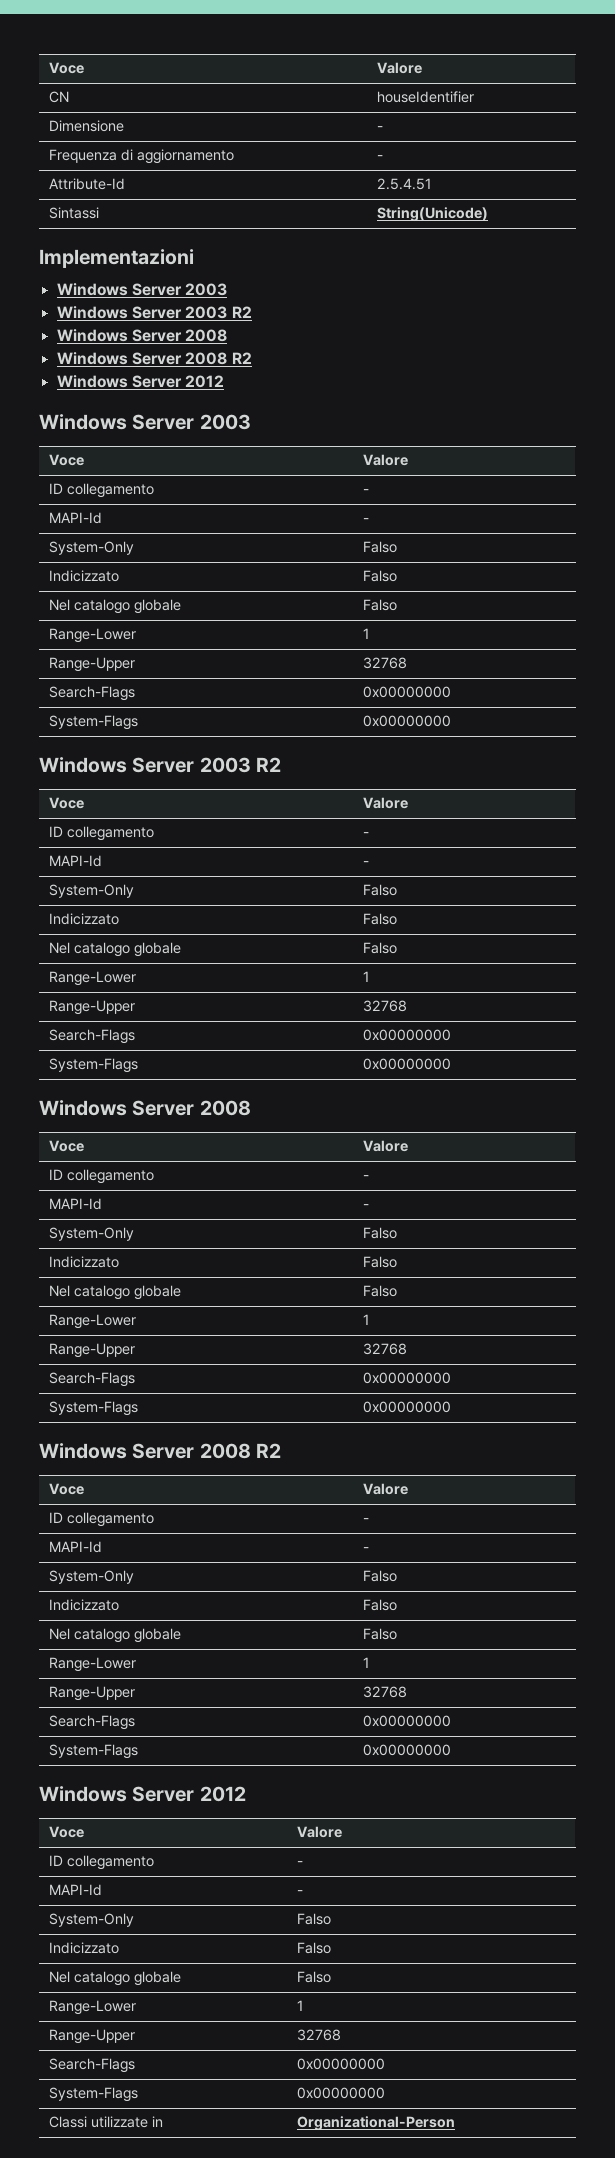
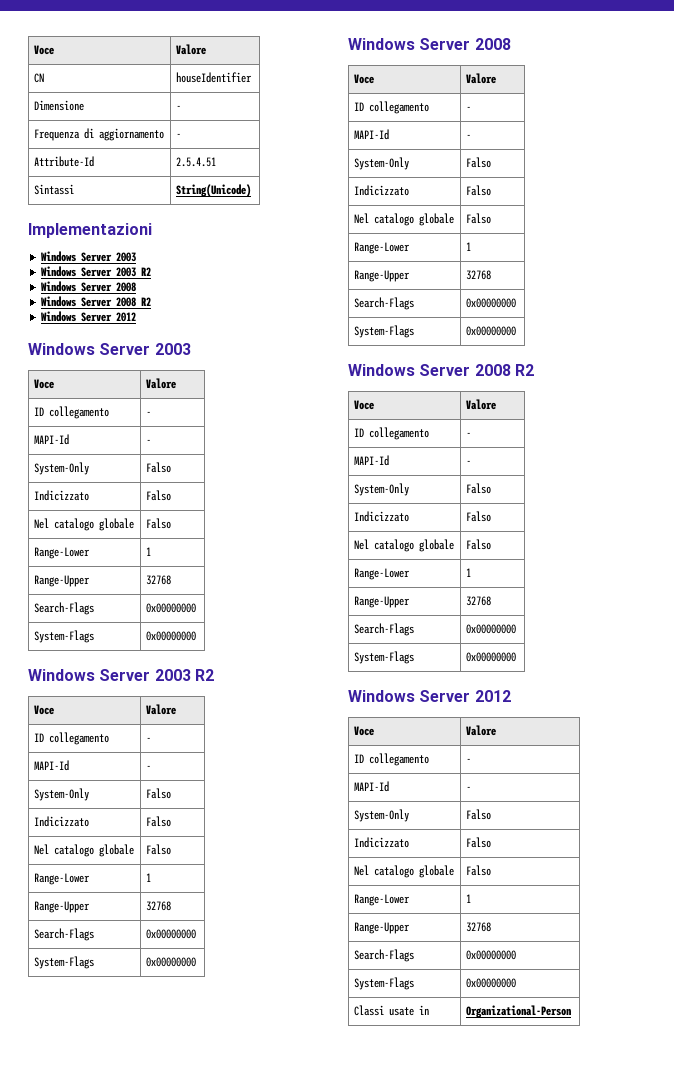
[90,2116,148,2128] utilizzate -> [389,1007,415,1016] usate

